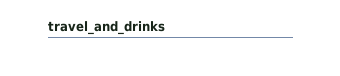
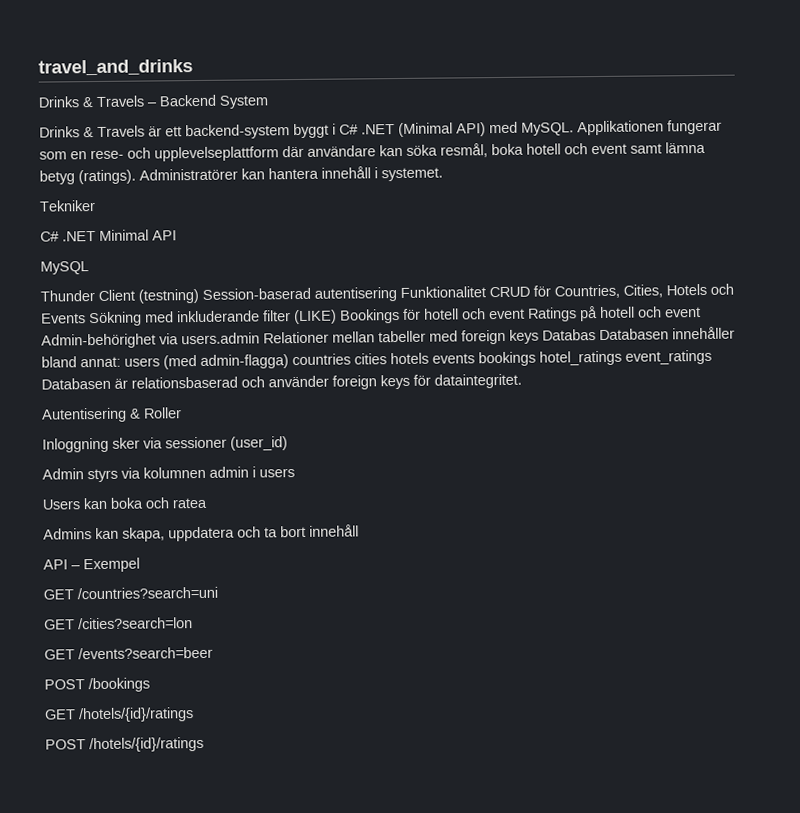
(165, 28) none -> [38,94,269,109] [39,119,722,140] [39,141,706,162] [39,166,443,185] [39,200,96,212] [40,229,177,242] [40,261,89,275] [40,283,734,304] [41,306,701,327] [41,326,735,349] [41,349,712,370] [41,373,522,390] [42,407,182,423] [42,436,288,453] [42,466,295,483] [42,497,207,510] [43,524,359,542] [43,557,140,573] [43,586,218,600] [44,617,193,630] [44,646,213,660] [44,677,150,693] [44,707,194,723] [45,736,204,753] // Drinks & Travels – Backend System // Drinks & Travels är ett backend-system byggt i C# .NET (Minimal API) med MySQL. Applikationen fungerar som en rese- och upplevelseplattform där användare kan söka resmål, boka hotell och event samt lämna betyg (ratings). Administratörer kan hantera innehåll i systemet. // Tekniker // C# .NET Minimal API // MySQL // Thunder Client (testning) Session-baserad autentisering Funktionalitet CRUD för Countries, Cities, Hotels och Events Sökning med inkluderande filter (LIKE) Bookings för hotell och event Ratings på hotell och event Admin-behörighet via users.admin Relationer mellan tabeller med foreign keys Databas Databasen innehåller bland annat: users (med admin-flagga) countries cities hotels events bookings hotel_ratings event_ratings Databasen är relationsbaserad och använder foreign keys för dataintegritet. // Autentisering & Roller // Inloggning sker via sessioner (user_id) // Admin styrs via kolumnen admin i users // Users kan boka och ratea // Admins kan skapa, uppdatera och ta bort innehåll // API – Exempel // GET /countries?search=uni // GET /cities?search=lon // GET /events?search=beer // POST /bookings // GET /hotels/{id}/ratings // POST /hotels/{id}/ratings

